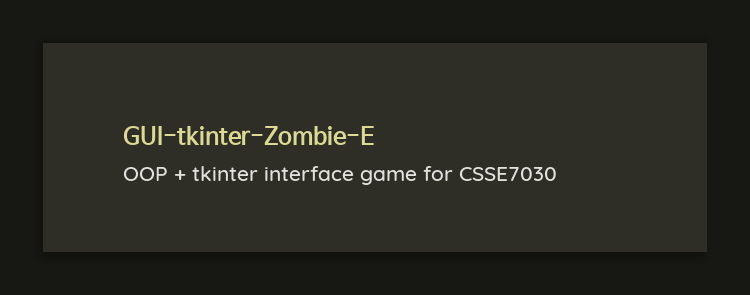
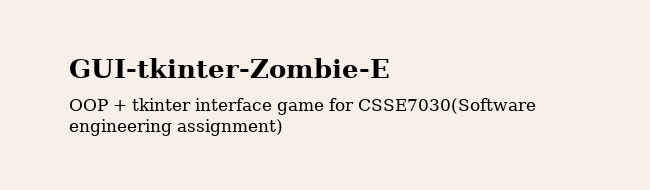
[459,167,557,181] CSSE7030 -> [358,98,536,114] [69,119,283,136] CSSE7030(Software engineering assignment)

